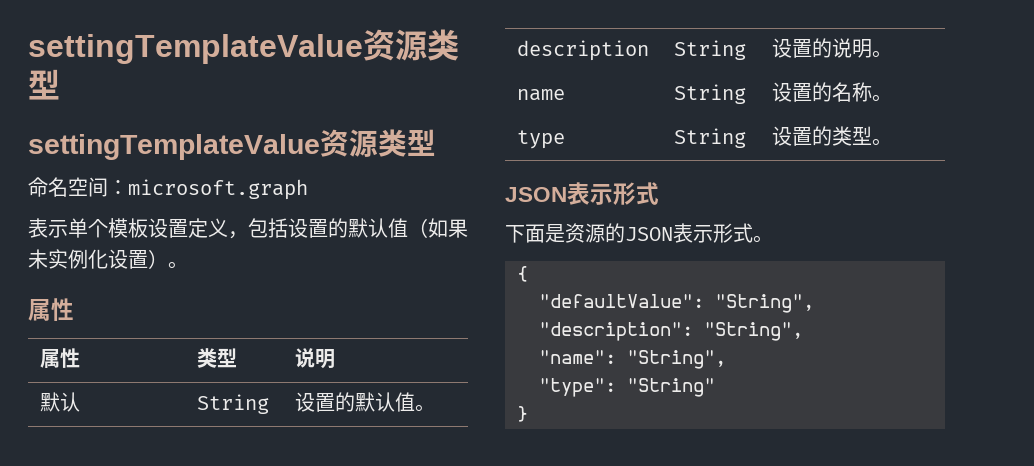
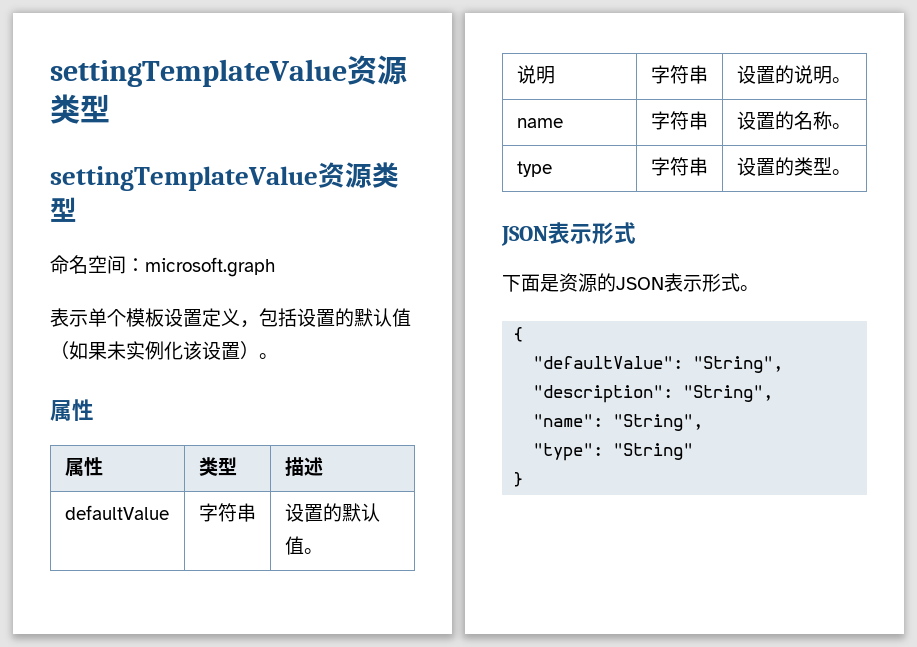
(108, 259) none -> [183,341,202,360] 该
[295,348,336,369] [40,392,81,412] [197,394,270,414] 说明 // 默认 | String -> [284,457,323,476] [64,505,169,520] [198,503,256,522] 描述 // defaultValue | 字符串
[517,40,650,61] [674,40,747,60] description | String -> [516,65,555,84] [650,65,708,84] 说明 | 字符串
[674,84,747,104] String -> [650,111,708,130] 字符串
[674,128,747,148] String -> [650,157,708,176] 字符串

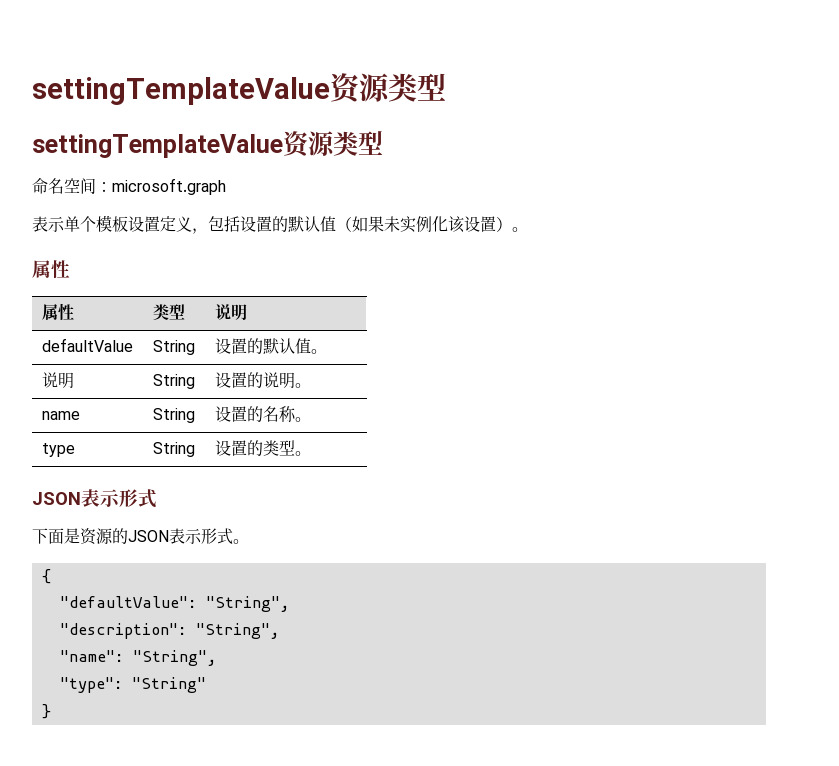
[284,457,323,476] 描述 -> [214,304,247,320] 说明
[198,503,256,522] 字符串 -> [152,340,195,355] String
[650,65,708,84] 字符串 -> [152,374,195,389] String
[650,111,708,130] 字符串 -> [152,408,195,423] String
[650,157,708,176] 字符串 -> [152,442,195,457] String

